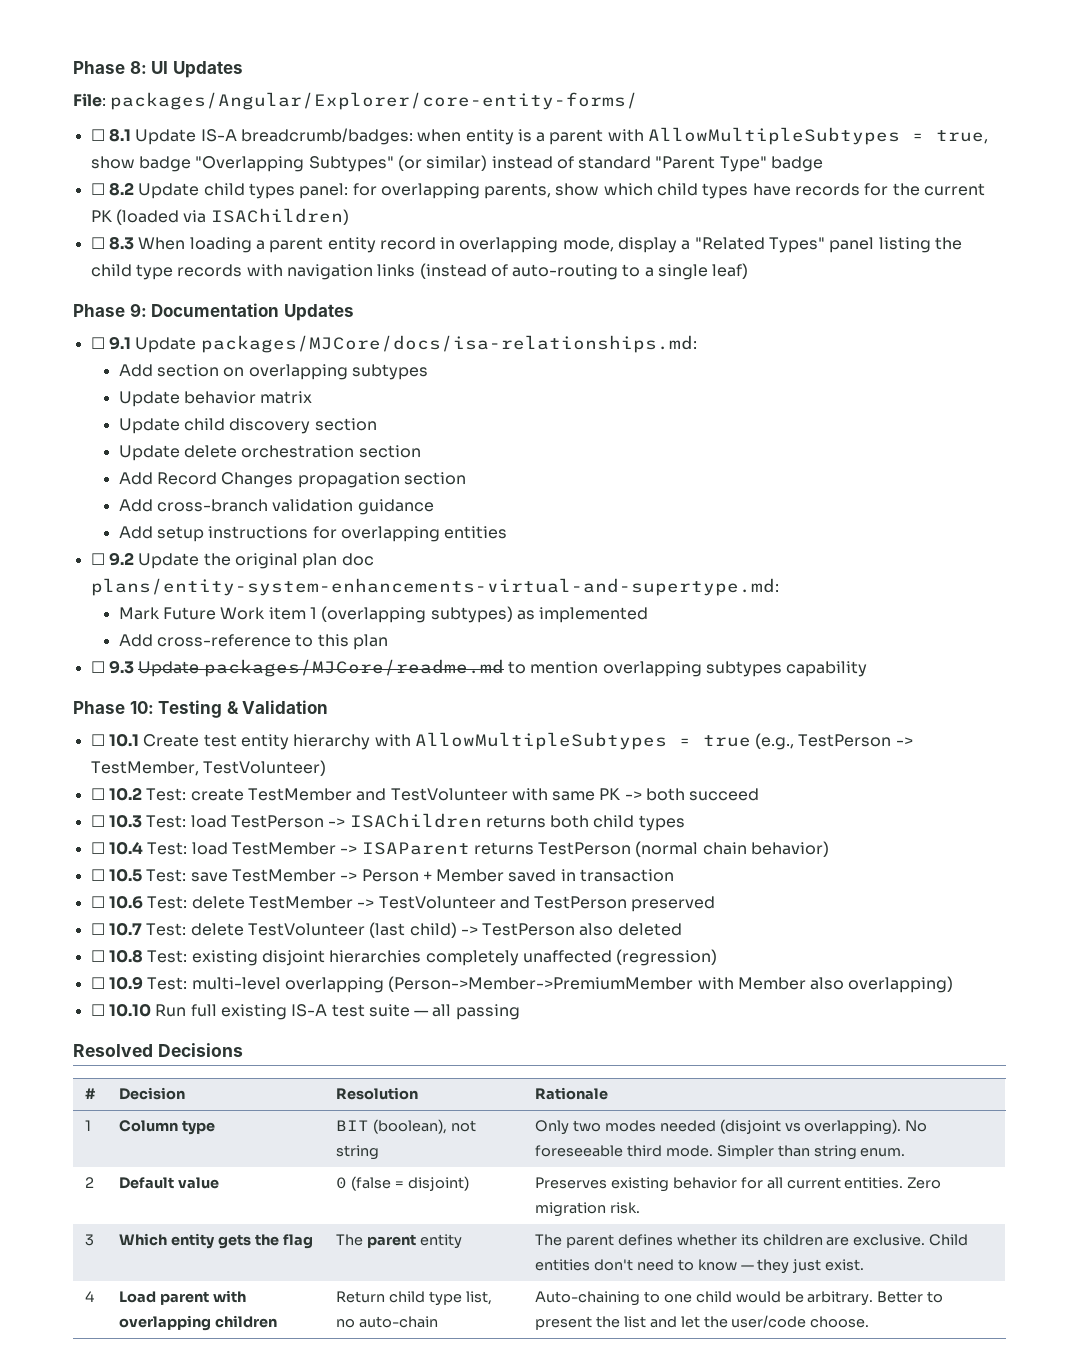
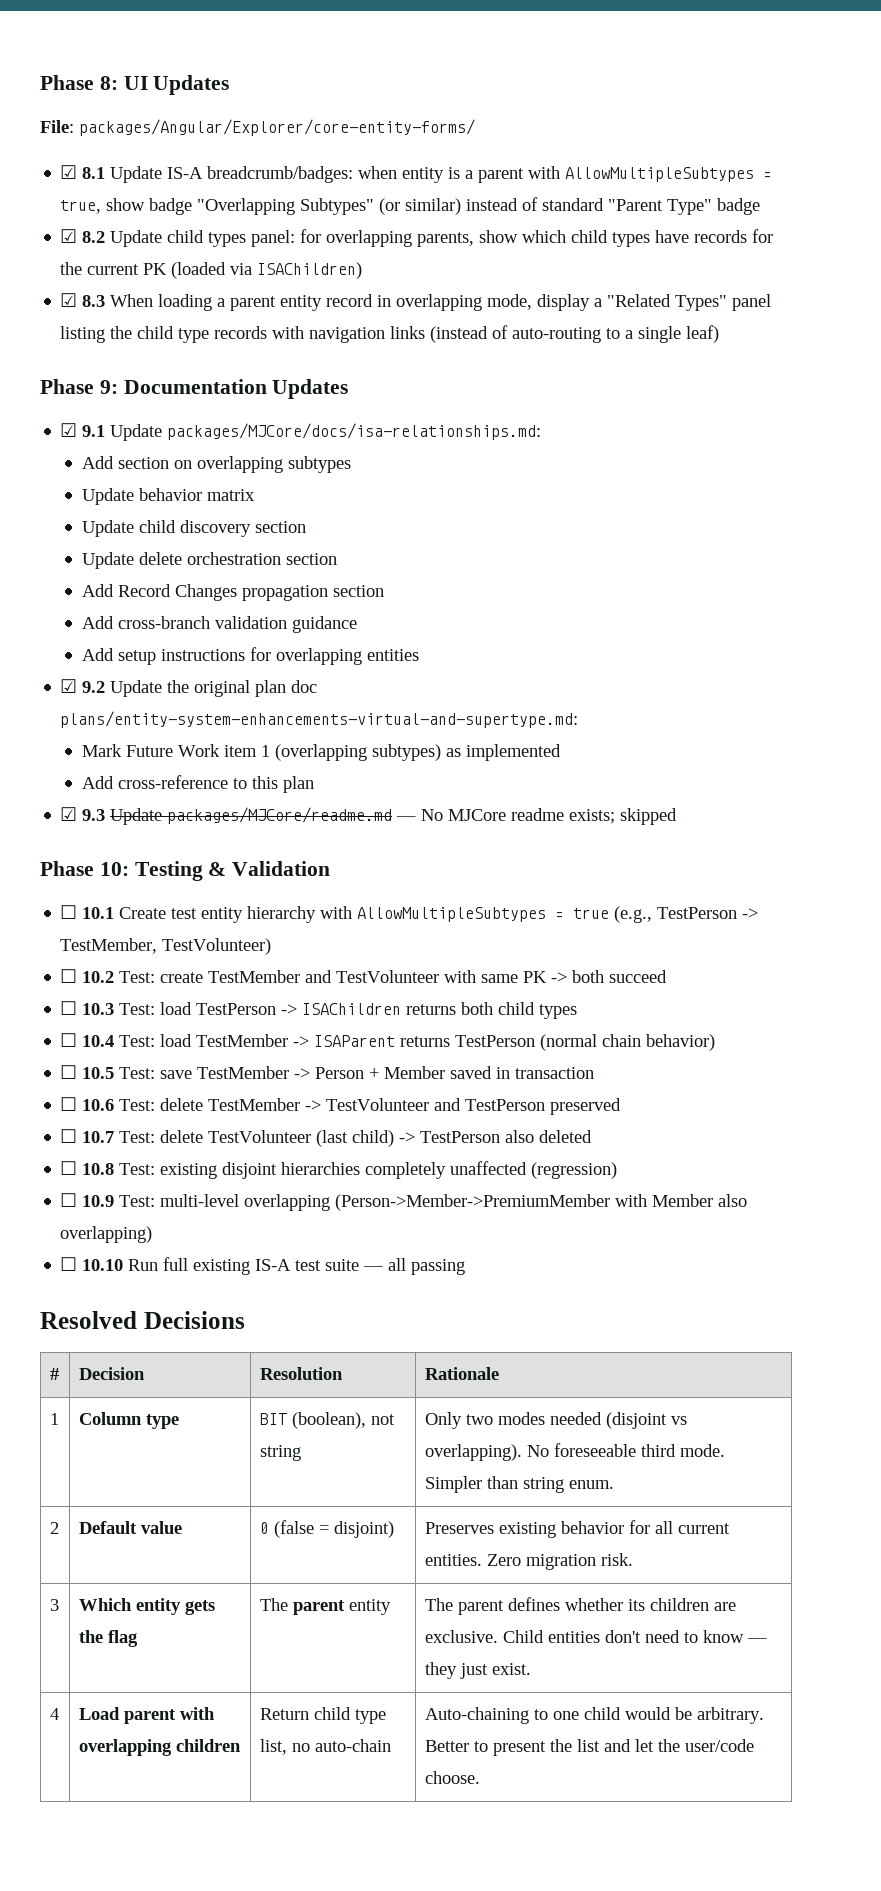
[90,129,105,141] ☐ -> [60,165,78,179] ☑
[90,183,105,195] ☐ -> [60,229,78,243] ☑
[90,237,105,249] ☐ -> [60,293,78,307] ☑
[90,337,105,349] ☐ -> [60,423,78,437] ☑
[90,553,105,565] ☐ -> [60,679,78,693] ☑
[90,661,105,673] ☐ -> [60,807,78,821] ☑
[507,661,868,677] to mention overlapping subtypes capability -> [396,808,678,825] — No MJCore readme exists; skipped

